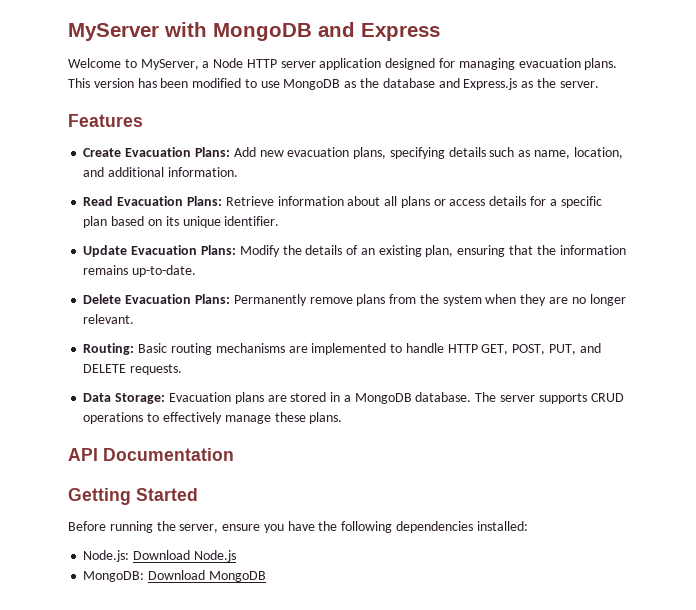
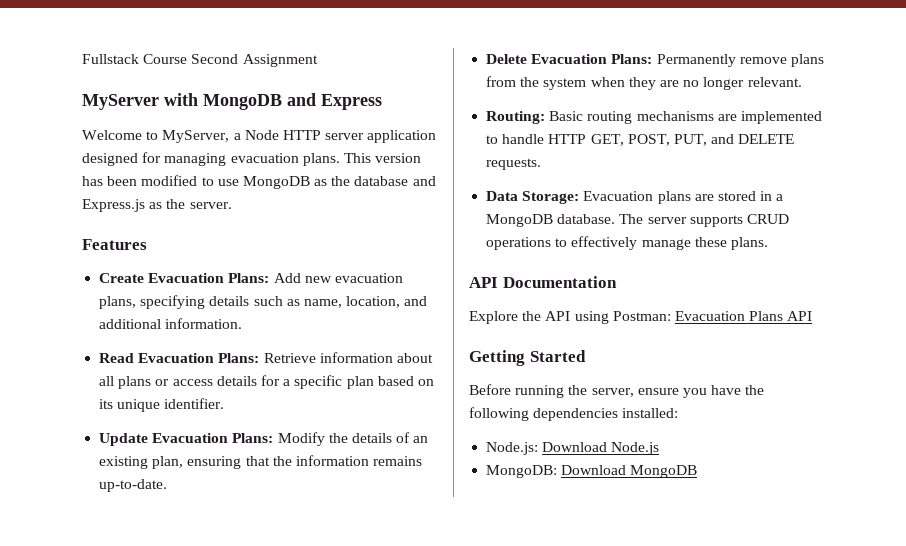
(68, 32) none -> [82,54,318,67] Fullstack Course Second Assignment //
(234, 454) none -> [469,311,813,324] // Explore the API using Postman: Evacuation Plans API

